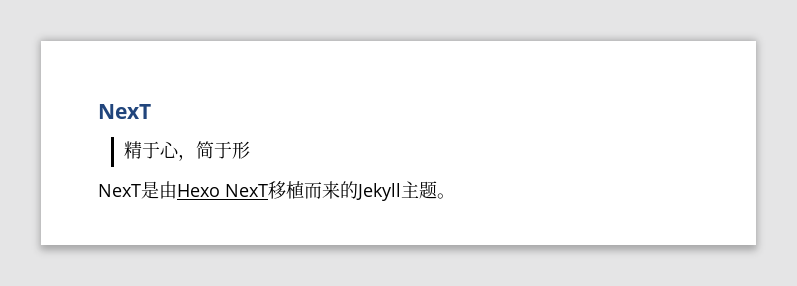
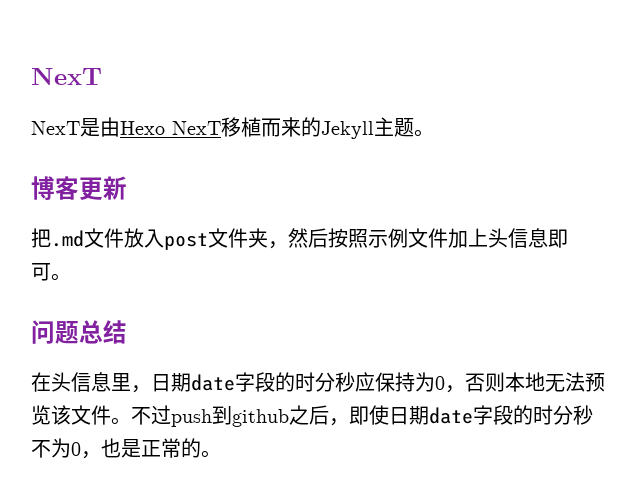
[98,104,151,119] [124,141,251,161] NexT // 精于心，简于形 -> [31,68,102,85] NexT
(455, 196) none -> [31,176,127,200] [31,228,568,250] [31,263,71,281] [31,320,127,344] [31,372,605,393] [31,405,593,427] [31,438,221,459] // 博客更新 // 把.md文件放入post文件夹，然后按照示例文件加上头信息即可。 // 问题总结 // 在头信息里，日期date字段的时分秒应保持为0，否则本地无法预览该文件。不过push到github之后，即使日期date字段的时分秒不为0，也是正常的。

